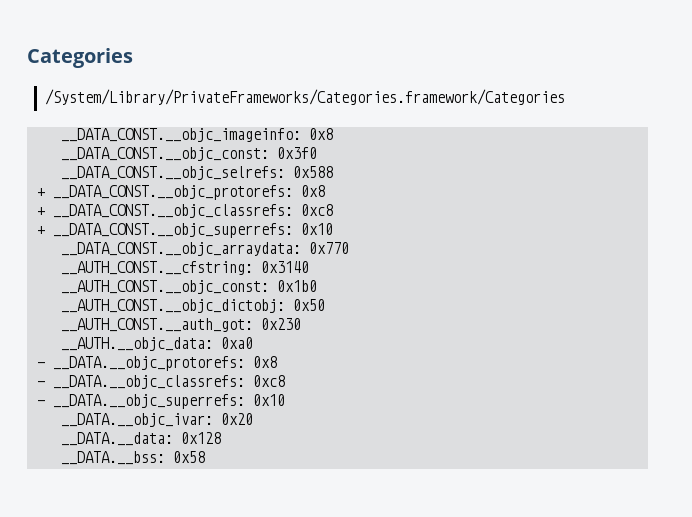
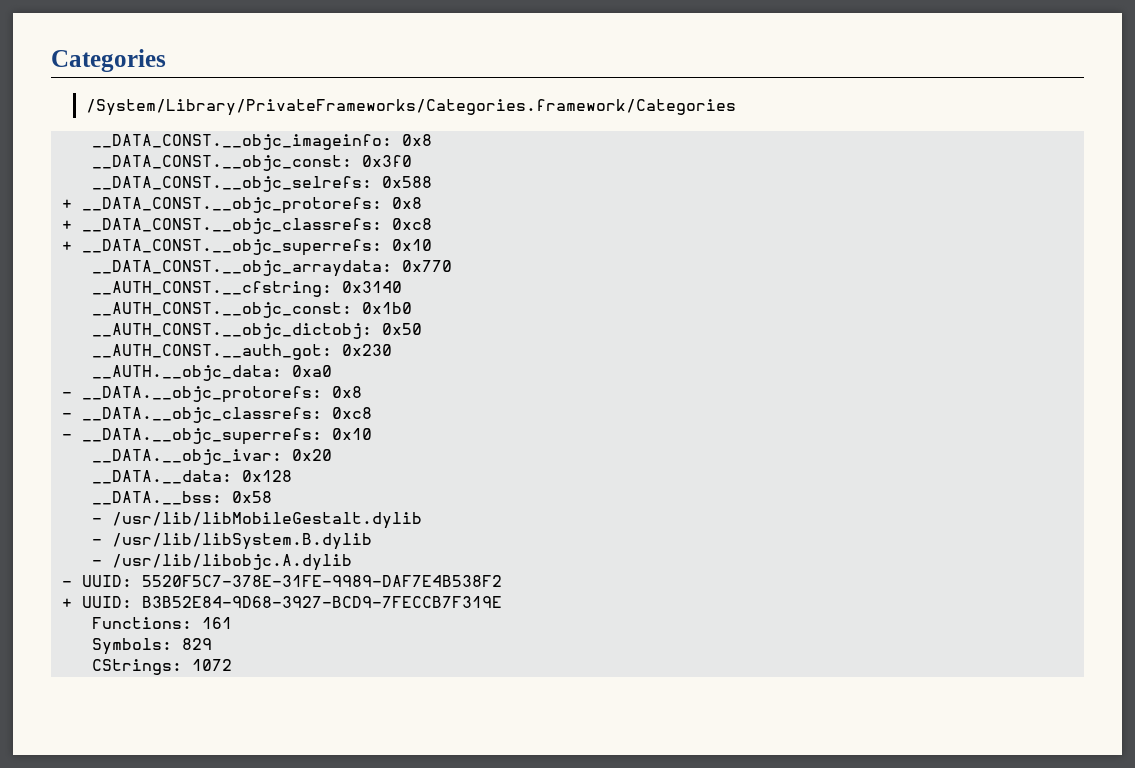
(205, 457) none -> [92,512,423,529] [92,533,373,550] [92,554,353,571] [62,575,503,587] [62,596,503,608] [92,617,233,629] [92,638,213,655] [92,659,233,675] // - /usr/lib/libMobileGestalt.dylib // - /usr/lib/libSystem.B.dylib // - /usr/lib/libobjc.A.dylib // - UUID: 5520F5C7-378E-31FE-9989-DAF7E4B538F2 // + UUID: B3B52E84-9D68-3927-BCD9-7FECCB7F319E // Functions: 161 // Symbols: 829 // CStrings: 1072

